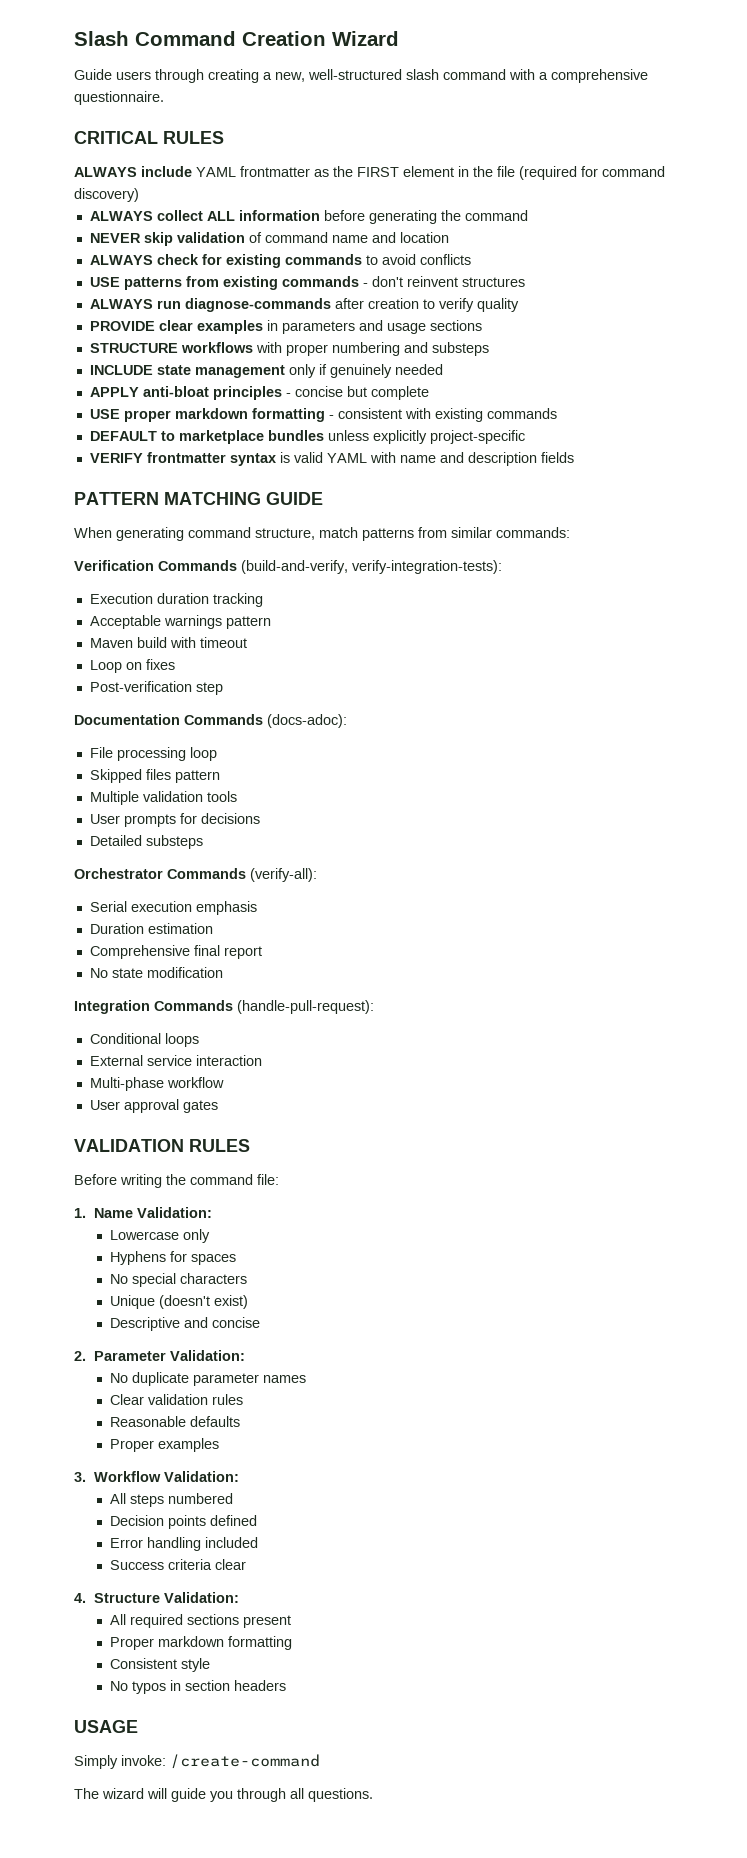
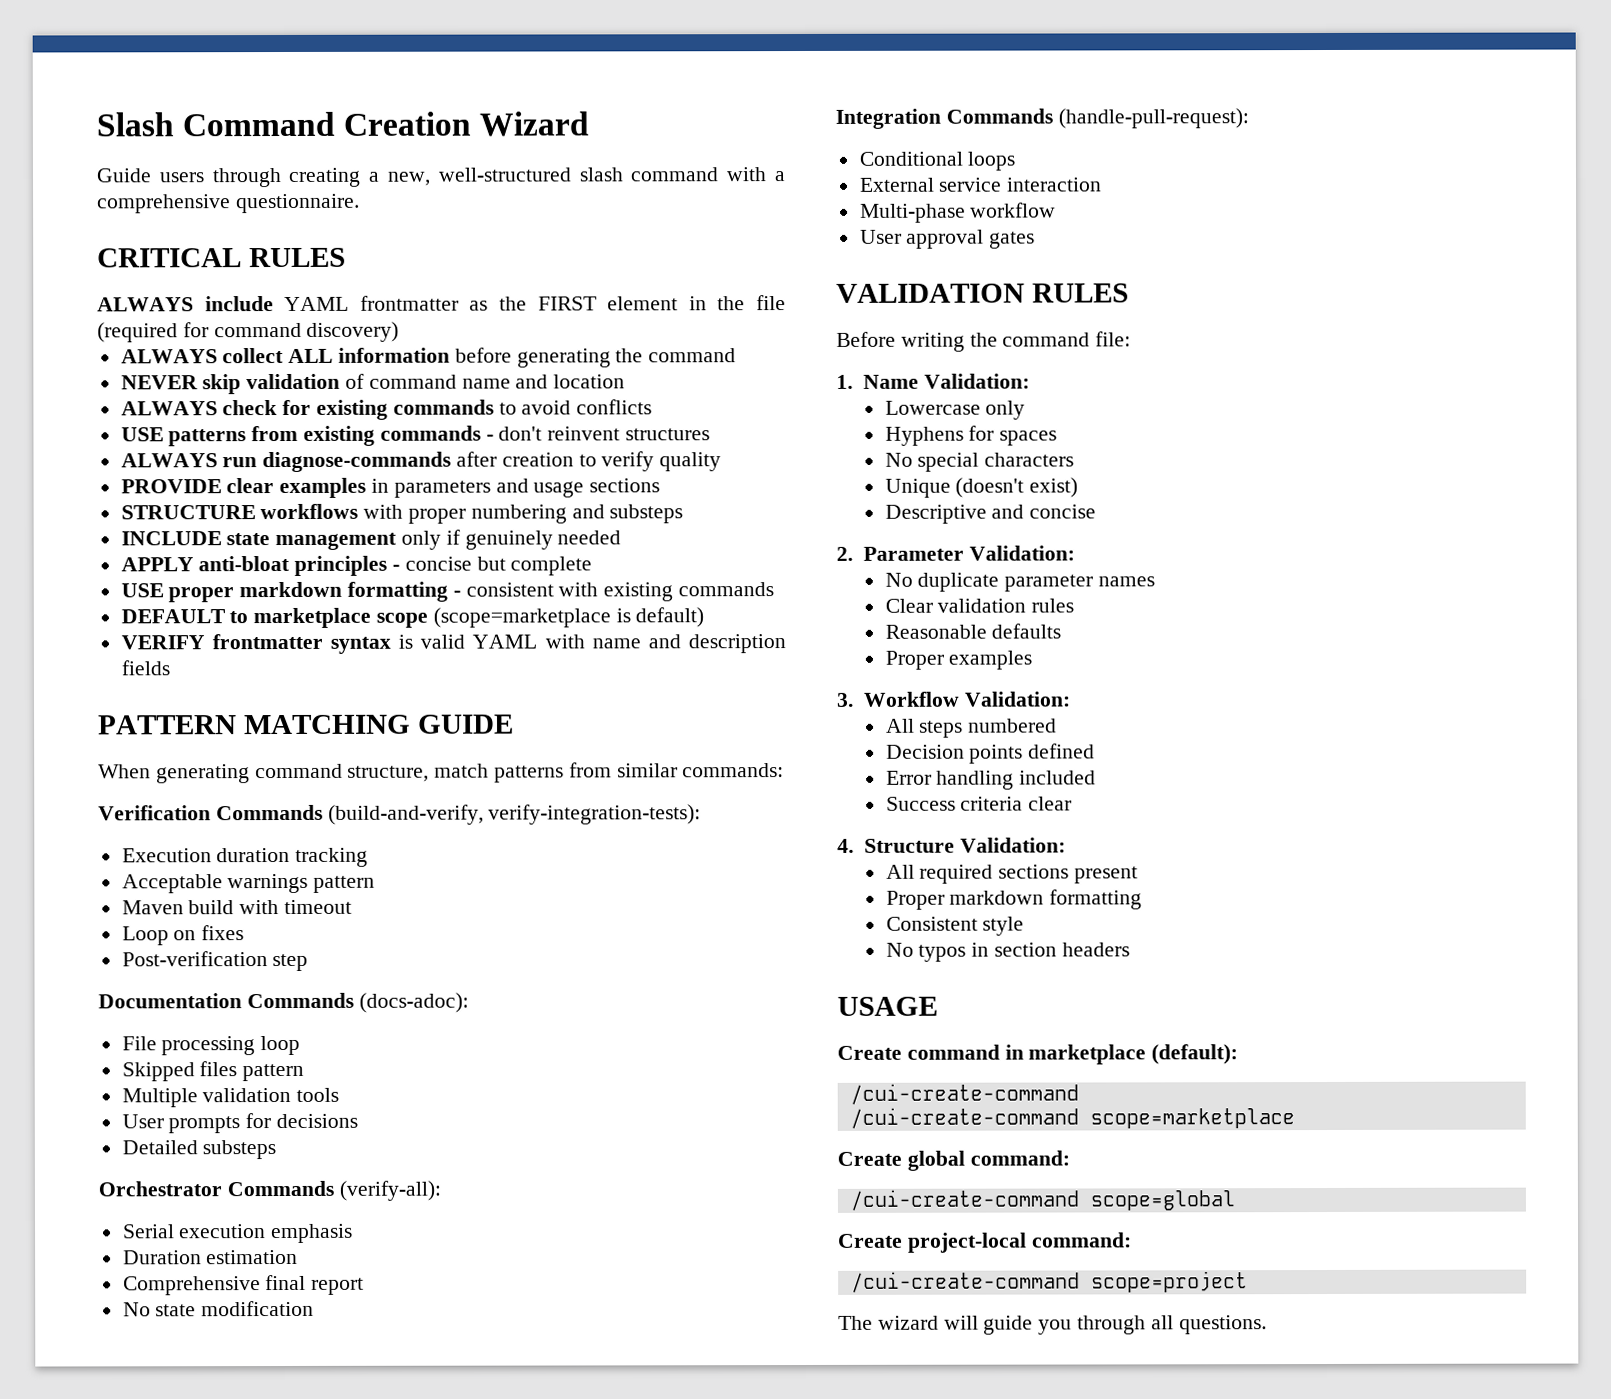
[267,430,525,444] bundles unless explicitly project-specific -> [376,607,705,628] scope (scope=marketplace is default)
[74,1754,320,1769] Simply invoke: /create-command -> [837,1044,1239,1065] [849,1083,1079,1105] [849,1107,1295,1129] [837,1150,1070,1171] [849,1189,1235,1211] [838,1232,1132,1253] [850,1271,1248,1293] Create command in marketplace (default): // /cui-create-command // /cui-create-command scope=marketplace // Create global command: // /cui-create-command scope=global // Create project-local command: // /cui-create-command scope=project

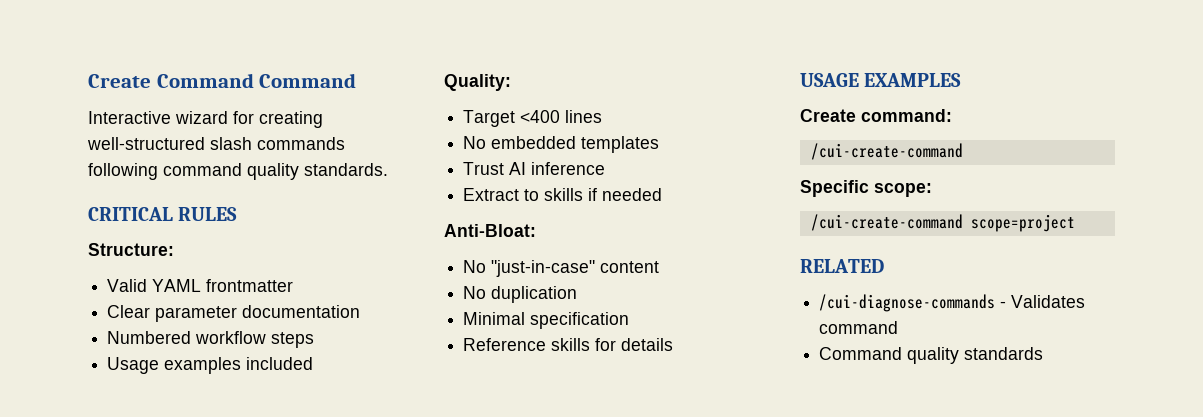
[96,111,590,137] [96,167,786,188] [97,193,360,214] Slash Command Creation Wizard // Guide users through creating a new, well-structured slash command with a comprehensive questionnaire. -> [88,73,357,88] [88,111,323,128] [87,137,345,150] [88,163,388,180] Create Command Command // Interactive wizard for creating well-structured slash commands following command quality standards.
[97,296,274,312] ALWAYS include -> [88,243,174,256] [107,279,148,292] Structure: // Valid
[469,295,787,311] [97,321,400,343] [120,347,737,368] [120,373,626,395] [120,399,653,420] [120,425,711,447] [120,451,722,473] [120,477,661,499] [120,503,684,524] [120,529,622,551] [120,555,593,576] [120,581,775,603] [120,607,705,629] [120,633,786,654] [120,660,170,676] [98,714,514,735] [98,762,785,784] [98,804,702,825] [121,847,369,867] [121,873,376,894] [121,899,353,915] [121,925,245,946] [121,951,309,972] [98,992,469,1013] [121,1035,301,1056] [121,1061,305,1082] [121,1087,340,1108] [121,1113,359,1134] [121,1140,277,1160] [98,1180,441,1201] [122,1223,354,1244] [122,1249,299,1265] [122,1274,365,1296] [122,1300,315,1317] [835,108,1249,129] [858,151,1016,171] [858,177,1103,192] [859,202,1057,223] [859,229,1036,249] [836,283,1129,303] [836,331,1132,352] [836,373,1030,389] [884,400,1026,420] [884,425,1058,446] [884,452,1075,472] [884,477,1079,498] [884,504,1097,524] [836,545,1075,561] [884,572,1155,592] [884,598,1075,613] [884,623,1062,639] [884,650,1033,670] [836,691,1071,707] [885,718,1058,738] [885,743,1096,764] [885,770,1097,790] [885,796,1073,811] [837,837,1066,853] [885,864,1138,884] [885,889,1143,910] [885,916,1025,936] [885,942,1130,962] as the FIRST element in the file (required for command discovery) // ALWAYS collect ALL information before generating the command // NEVER skip validation of command name and location // ALWAYS check for existing commands to avoid conflicts // USE patterns from existing commands - don't reinvent structures // ALWAYS run diagnose-commands after creation to verify quality // PROVIDE clear examples in parameters and usage sections // STRUCTURE workflows with proper numbering and substeps // INCLUDE state management only if genuinely needed // APPLY anti-bloat principles - concise but complete // USE proper markdown formatting - consistent with existing commands // DEFAULT to marketplace scope (scope=marketplace is default) // VERIFY frontmatter syntax is valid YAML with name and description fields // PATTERN MATCHING GUIDE // When generating command structure, match patterns from similar commands: // Verification Commands (build-and-verify, verify-integration-tests): // Execution duration tracking // Acceptable warnings pattern // Maven build with timeout // Loop on fixes // Post-verification step // Documentation Commands (docs-adoc): // File processing loop // Skipped files pattern // Multiple validation tools // User prompts for decisions // Detailed substeps // Orchestrator Commands (verify-all): // Serial execution emphasis // Duration estimation // Comprehensive final report // No state modification // Integration Commands (handle-pull-request): // Conditional loops // External service interaction // Multi-phase workflow // User approval gates // VALIDATION RULES // Before writing the command file: // 1. Name Validation: // Lowercase only // Hyphens for spaces // No special characters // Unique (doesn't exist) // Descriptive and concise // 2. Parameter Validation: // No duplicate parameter names // Clear validation rules // Reasonable defaults // Proper examples // 3. Workflow Validation: // All steps numbered // Decision points defined // Error handling included // Success criteria clear // 4. Structure Validation: // All required sections present // Proper markdown formatting // Consistent style // No typos in section headers -> [107,305,361,322] [107,331,315,348] [107,357,314,374] [444,74,511,91] [463,110,603,127] [463,136,660,153] [463,162,606,175] [463,188,663,201] [444,224,536,237] [463,260,660,277] [463,286,578,303] [463,312,630,329] [463,338,674,351] // Clear parameter documentation // Numbered workflow steps // Usage examples included // Quality: // Target <400 lines // No embedded templates // Trust AI inference // Extract to skills if needed // Anti-Bloat: // No "just-in-case" content // No duplication // Minimal specification // Reference skills for details
[837,1044,1239,1065] [849,1083,1079,1105] [849,1107,1295,1129] [837,1150,1070,1171] [849,1189,1235,1211] [838,1232,1132,1253] [850,1271,1248,1293] [838,1315,1267,1335] // Create command in marketplace (default): // /cui-create-command // /cui-create-command scope=marketplace // Create global command: // /cui-create-command scope=global // Create project-local command: // /cui-create-command scope=project // The wizard will guide you through all questions. -> [864,73,962,87] [800,109,952,122] [810,143,963,160] [800,180,932,197] [810,214,1075,232] [800,259,884,273] [819,294,1086,312] [819,321,899,334] [819,347,1044,364] EXAMPLES // Create command: // /cui-create-command // Specific scope: // /cui-create-command scope=project // RELATED // /cui-diagnose-commands - Validates command // Command quality standards

